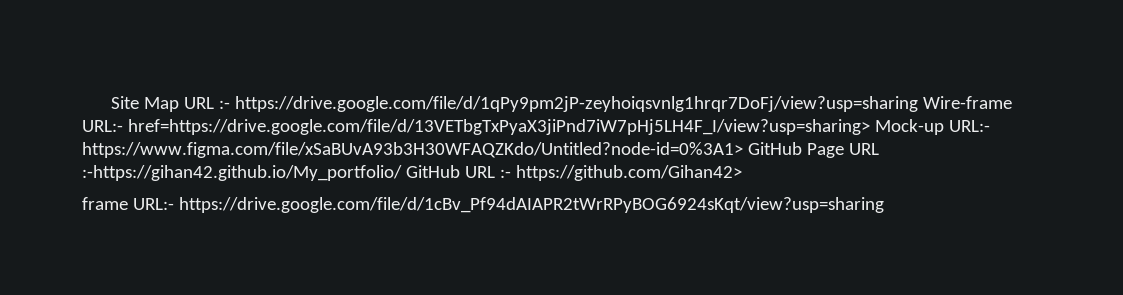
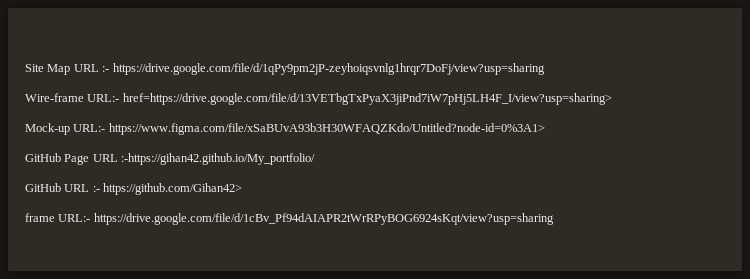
(918, 104) none -> (545, 69) //
(870, 127) none -> (612, 99) //
(743, 150) none -> (545, 129) //
(402, 173) none -> (316, 159) //

